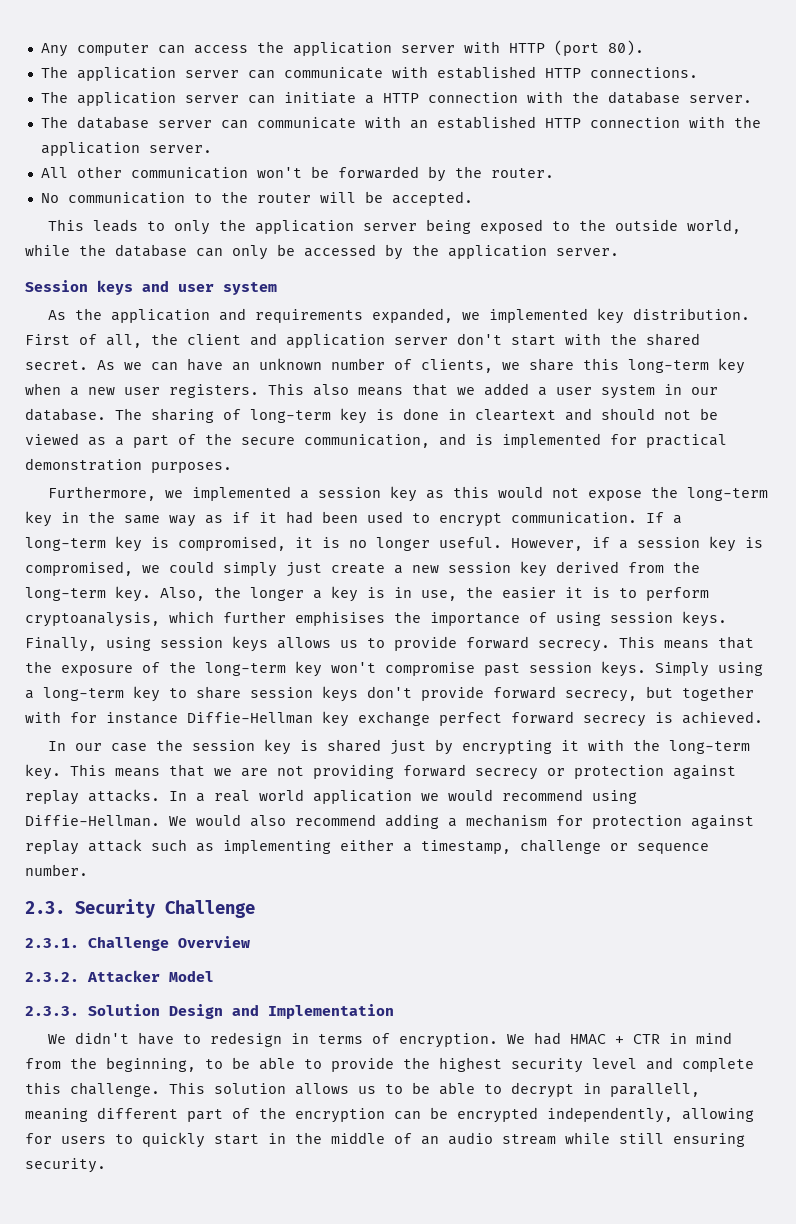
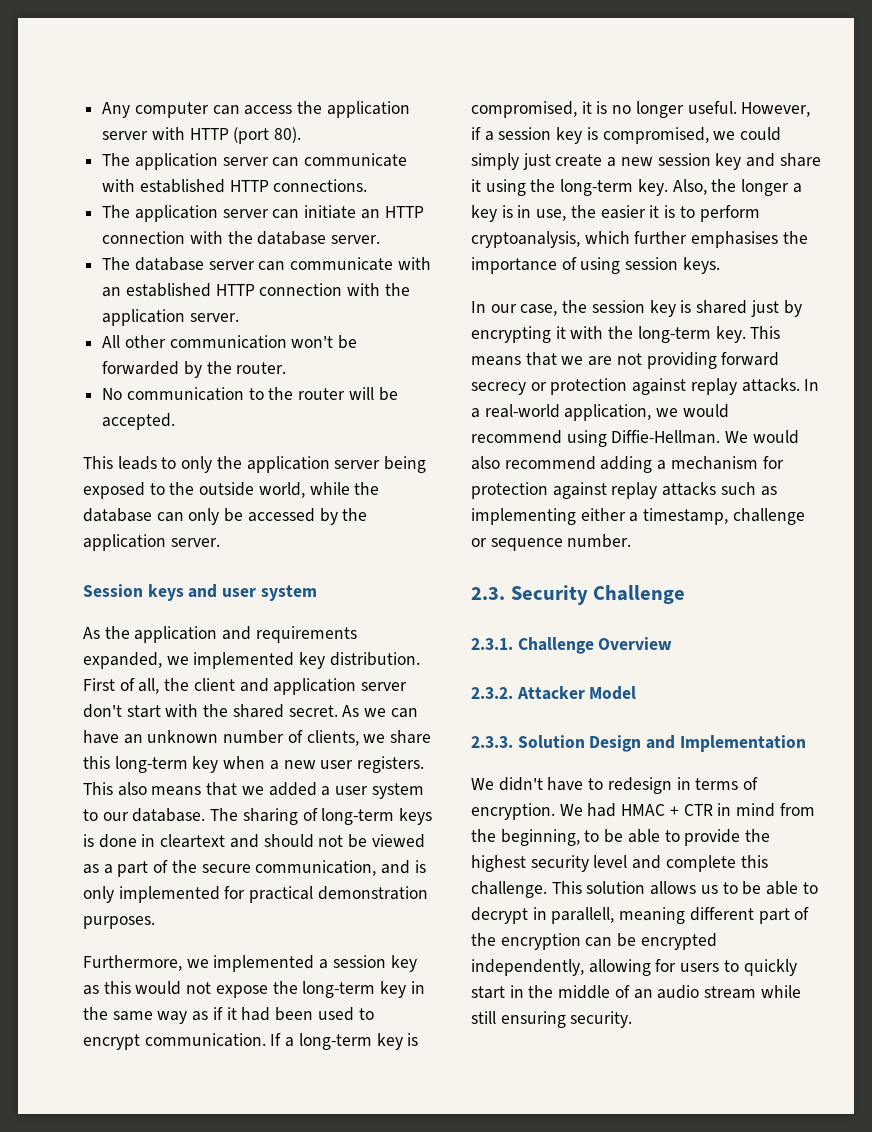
[364,95,374,104] a -> [360,209,380,219] an
[664,384,682,395] in -> [83,809,98,821] to
[340,408,367,424] key -> [399,808,433,825] keys
(493, 439) none -> [83,886,114,903] only
[556,561,664,573] derived from -> [746,153,821,167] [471,179,526,196] and share it using
[295,611,385,626] emphisises -> [691,231,779,248] emphasises
[25,636,754,652] [25,661,763,677] [25,686,754,702] [25,711,763,727] Finally, using session keys allows us to provide forward secrecy. This means that the exposure of the long-term key won't compromise past session keys. Simply using a long-term key to share session keys don't provide forward secrecy, but together with for instance Diffie-Hellman key exchange perfect forward secrecy is achieved. -> (720, 265) none
[110,743,147,752] case -> [520,304,558,316] case,
[214,789,412,804] real world application -> [484,404,652,421] real-world application,
[88,839,142,852] attack -> [662,482,717,496] attacks

